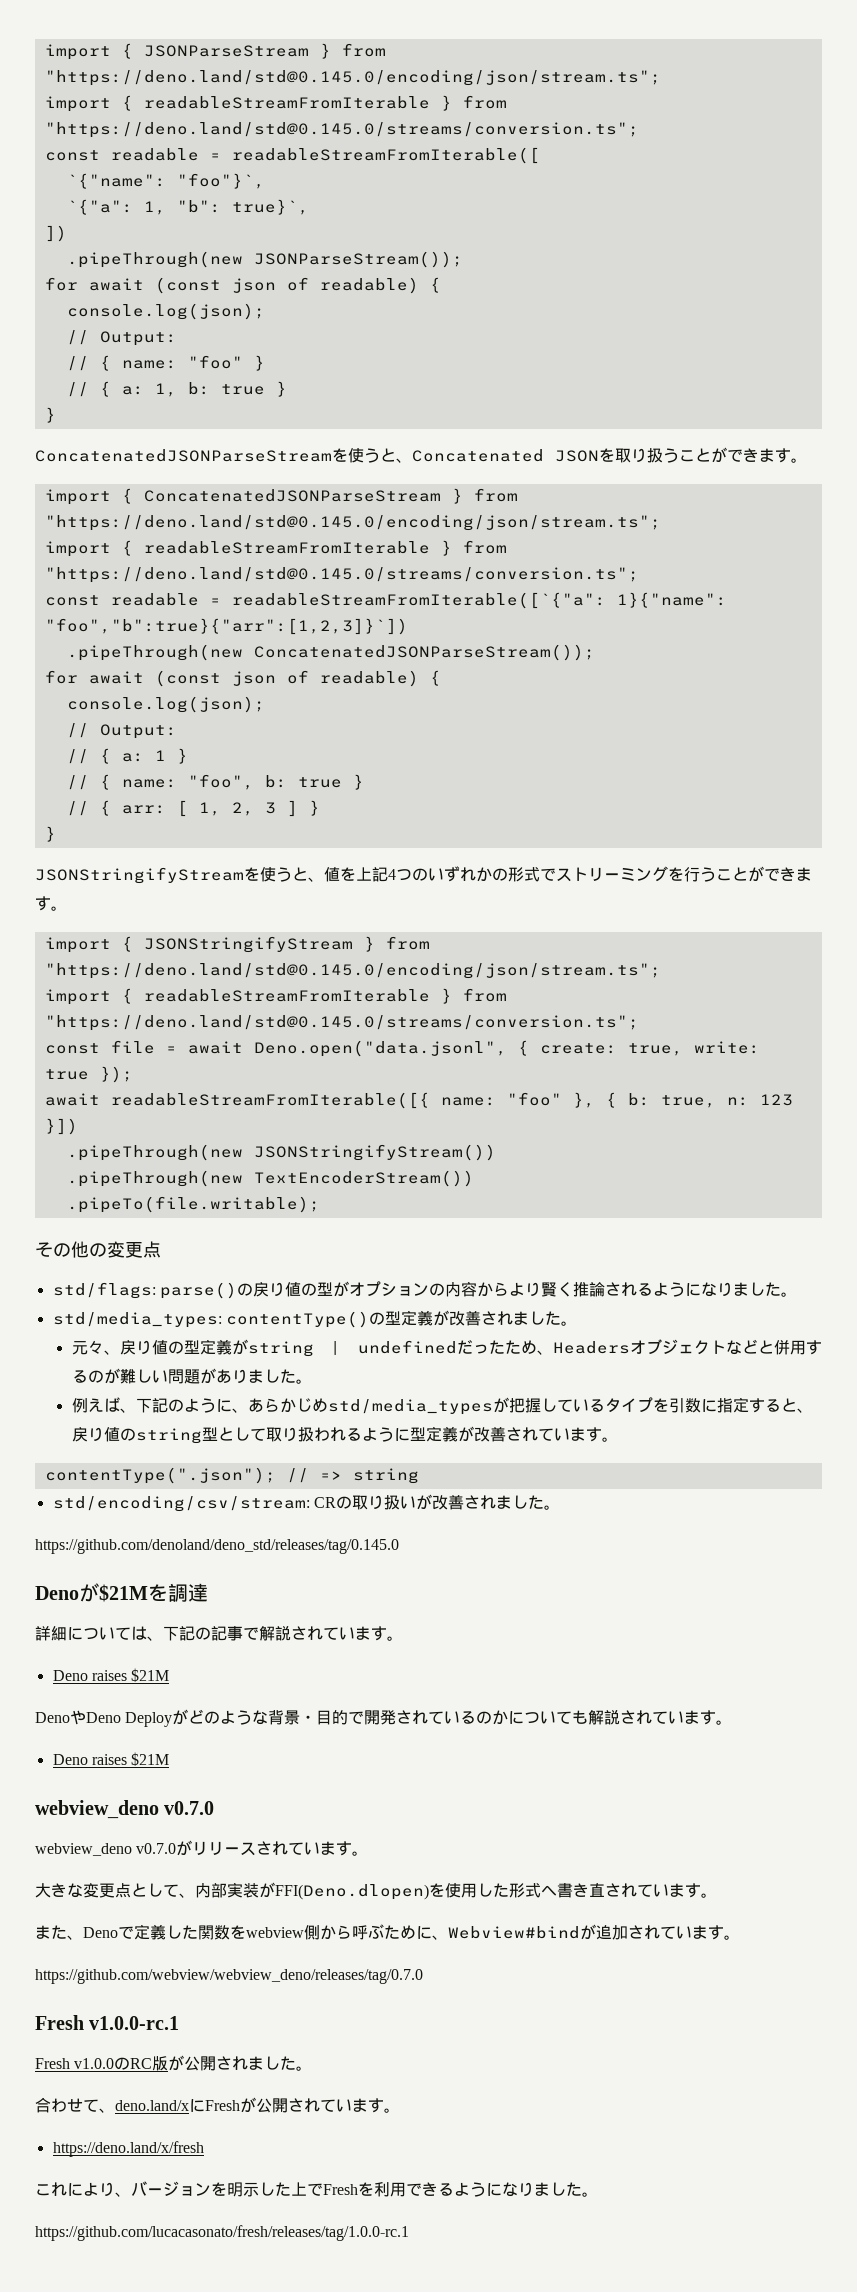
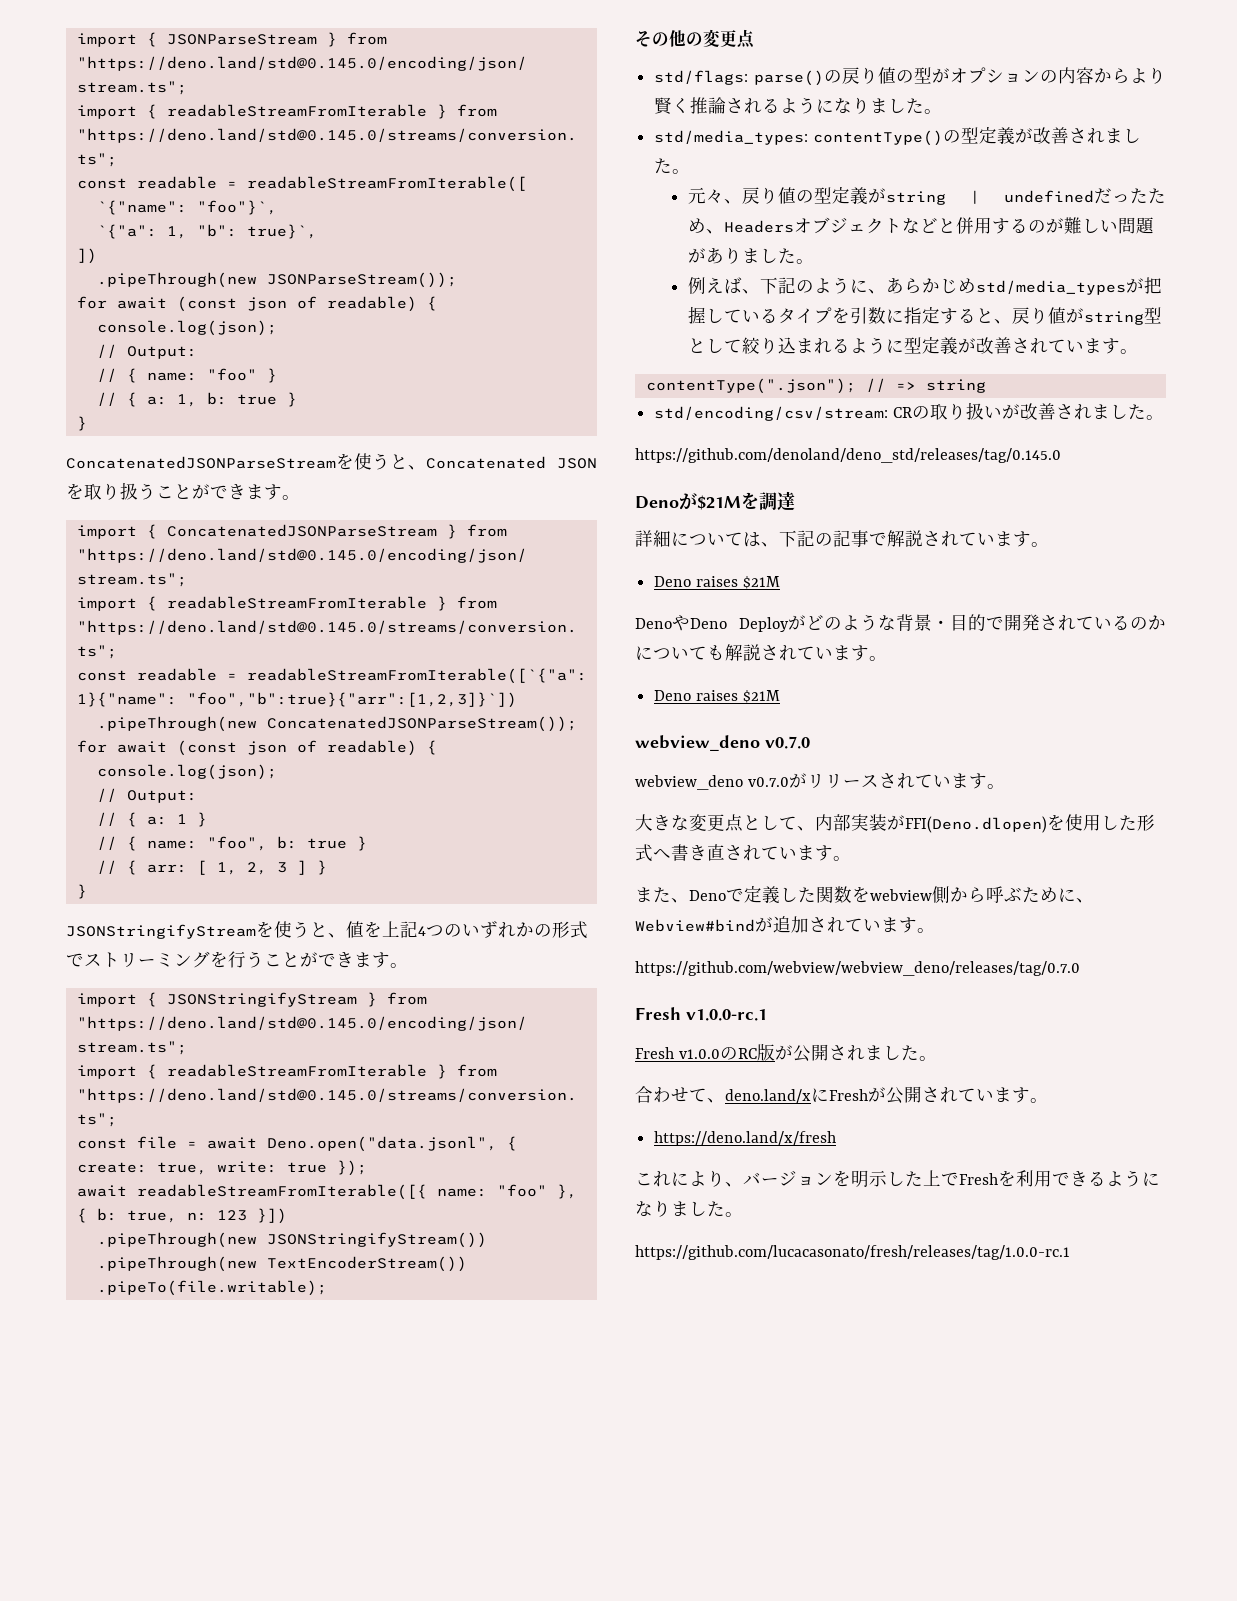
[119,1428,136,1441] の -> [1066,308,1085,323] が
[265,1427,330,1442] 取り扱わ -> [742,337,815,354] 絞り込ま

